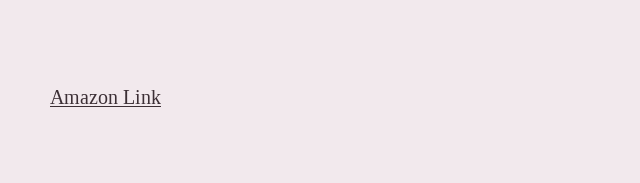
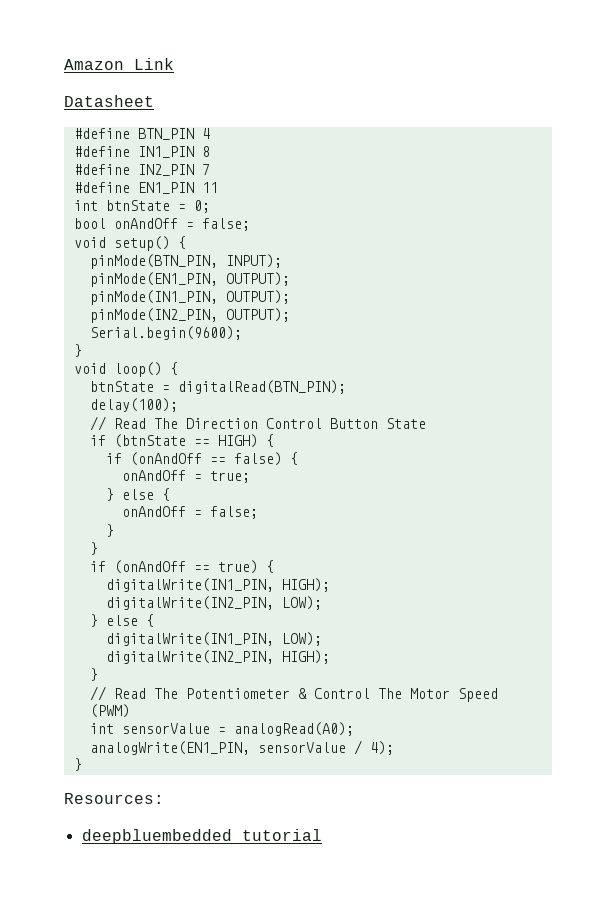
(162, 97) none -> [64,95,154,107] [73,128,210,140] [73,146,210,158] [73,164,210,176] [73,182,218,194] [73,200,210,213] [73,218,250,231] [73,236,186,251] [89,254,282,269] [89,272,290,287] [89,290,290,305] [89,308,290,323] [89,326,242,340] [73,344,82,357] [73,362,178,377] [89,380,346,394] [89,398,178,412] [89,416,426,431] [89,434,274,448] [105,452,298,466] [121,470,250,483] [105,488,170,501] [121,506,258,519] [105,524,114,537] [89,542,98,555] [89,560,274,574] [105,578,330,592] [105,596,322,610] [89,614,154,627] [105,632,322,646] [105,650,330,664] [89,668,98,681] [89,686,498,702] [89,704,130,718] [89,722,354,736] [89,740,394,755] [73,758,82,771] [64,793,164,804] [81,829,322,844] // Datasheet // #define BTN_PIN 4 // #define IN1_PIN 8 // #define IN2_PIN 7 // #define EN1_PIN 11 // int btnState = 0; // bool onAndOff = false; // void setup() { // pinMode(BTN_PIN, INPUT); // pinMode(EN1_PIN, OUTPUT); // pinMode(IN1_PIN, OUTPUT); // pinMode(IN2_PIN, OUTPUT); // Serial.begin(9600); // } // void loop() { // btnState = digitalRead(BTN_PIN); // delay(100); // // Read The Direction Control Button State // if (btnState == HIGH) { // if (onAndOff == false) { // onAndOff = true; // } else { // onAndOff = false; // } // } // if (onAndOff == true) { // digitalWrite(IN1_PIN, HIGH); // digitalWrite(IN2_PIN, LOW); // } else { // digitalWrite(IN1_PIN, LOW); // digitalWrite(IN2_PIN, HIGH); // } // // Read The Potentiometer & Control The Motor Speed (PWM) // int sensorValue = analogRead(A0); // analogWrite(EN1_PIN, sensorValue / 4); // } // Resources: // deepbluembedded tutorial

